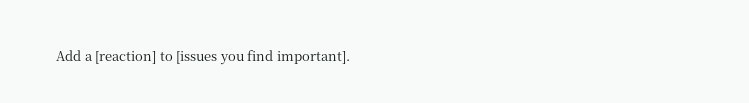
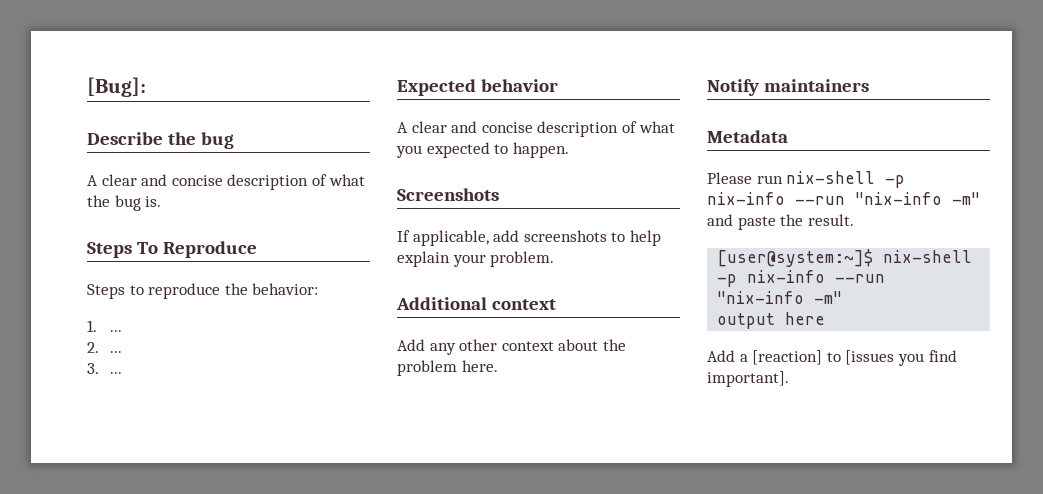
(56, 55) none -> [87,77,146,97] [87,132,234,149] [87,174,365,190] [87,195,162,211] [87,241,257,258] [87,283,319,299] [87,320,123,332] [87,342,123,353] [87,363,123,374] [397,79,558,96] [397,121,675,137] [396,142,569,158] [397,188,499,201] [397,230,661,246] [397,251,555,267] [396,297,556,310] [397,339,626,355] [397,360,498,376] [707,79,869,96] [707,130,788,143] [707,171,906,188] [707,192,980,205] [707,214,854,230] [717,249,973,267] [717,270,886,287] [717,291,843,304] [717,312,826,329] [Bug]: // Describe the bug // A clear and concise description of what the bug is. // Steps To Reproduce // Steps to reproduce the behavior: // 1. ... // 2. ... // 3. ... // Expected behavior // A clear and concise description of what you expected to happen. // Screenshots // If applicable, add screenshots to help explain your problem. // Additional context // Add any other context about the problem here. // Notify maintainers // Metadata // Please run nix-shell -p nix-info --run "nix-info -m" and paste the result. // [user@system:~]$ nix-shell -p nix-info --run "nix-info -m" // output here //

